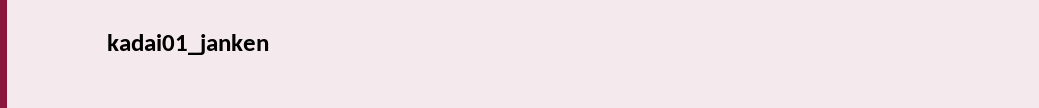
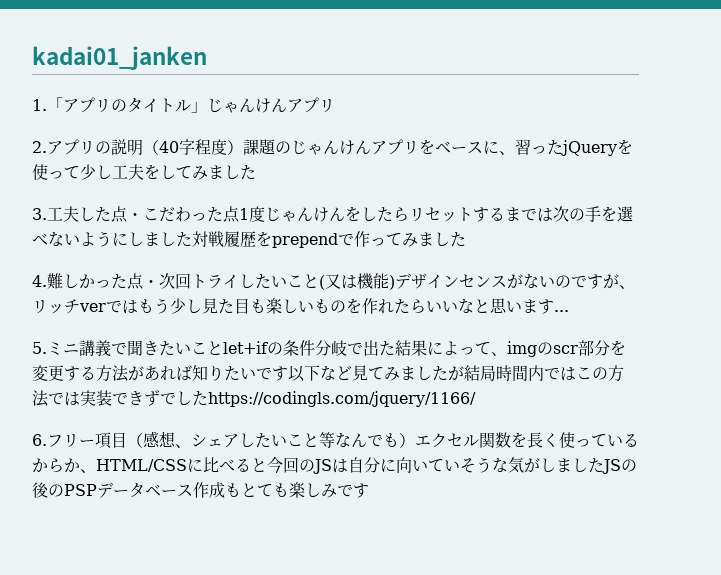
(269, 44) none -> [32,97,335,113] [32,139,633,156] [32,164,256,180] [32,206,634,223] [32,231,466,248] [32,273,635,290] [32,298,569,314] [32,340,626,357] [32,365,624,382] [32,390,476,407] [32,431,639,449] [32,456,637,474] [32,482,369,498] // 1.「アプリのタイトル」じゃんけんアプリ // 2.アプリの説明（40字程度）課題のじゃんけんアプリをベースに、習ったjQueryを使って少し工夫をしてみました // 3.工夫した点・こだわった点1度じゃんけんをしたらリセットするまでは次の手を選べないようにしました対戦履歴をprependで作ってみました // 4.難しかった点・次回トライしたいこと(又は機能)デザインセンスがないのですが、リッチverではもう少し見た目も楽しいものを作れたらいいなと思います... // 5.ミニ講義で聞きたいことlet+ifの条件分岐で出た結果によって、imgのscr部分を変更する方法があれば知りたいです以下など見てみましたが結局時間内ではこの方法では実装できずでしたhttps://codingls.com/jquery/1166/ // 6.フリー項目（感想、シェアしたいこと等なんでも）エクセル関数を長く使っているからか、HTML/CSSに比べると今回のJSは自分に向いていそうな気がしましたJSの後のPSPデータベース作成もとても楽しみです

